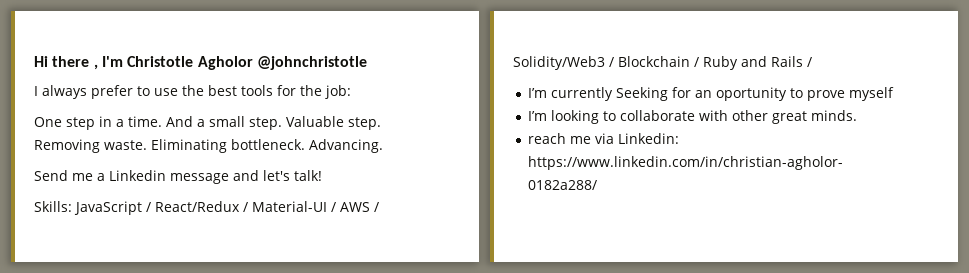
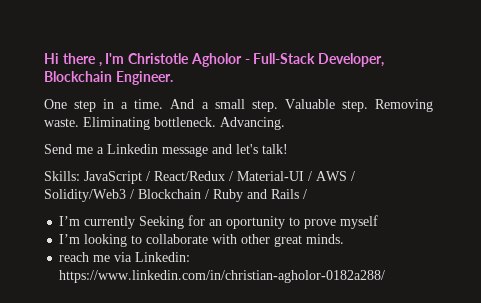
[256,56,367,70] [34,85,351,99] @johnchristotle // I always prefer to use the best tools for the job: -> [244,53,385,67] [44,71,173,85] - Full-Stack Developer, Blockchain Engineer.

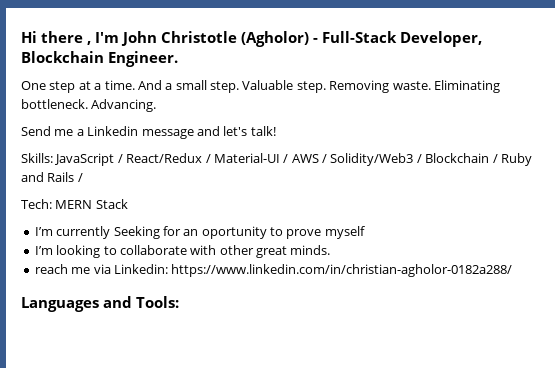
[128,53,242,67] Christotle Agholor -> [121,31,309,47] John Christotle (Agholor)
[103,99,115,109] in -> [78,81,91,90] at
(307, 194) none -> [21,199,128,209] // Tech: MERN Stack
(386, 276) none -> [21,296,179,312] // Languages and Tools:

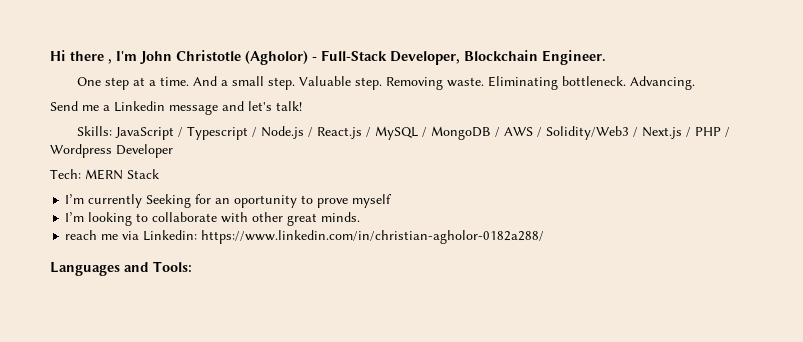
[126,153,280,163] React/Redux / Material-UI -> [187,126,492,140] Typescript / Node.js / React.js / MySQL / MongoDB
[425,153,532,166] [21,172,83,182] Blockchain / Ruby and Rails / -> [642,127,731,139] [50,144,173,158] Next.js / PHP / Wordpress Developer

